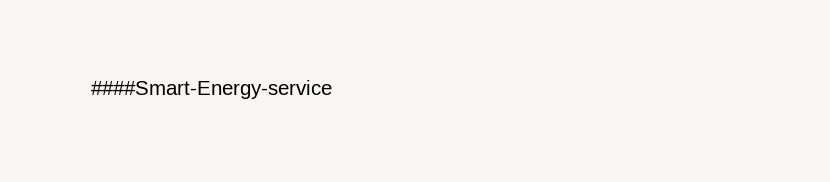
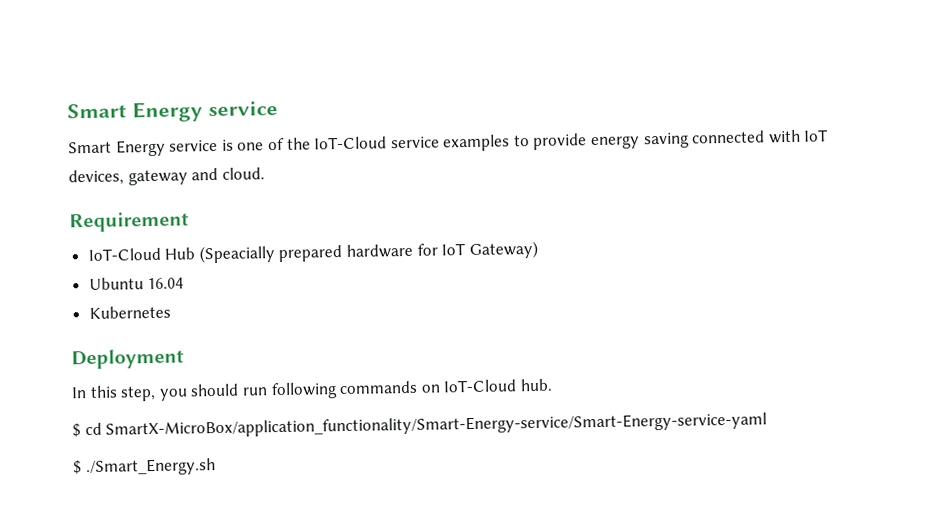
[91,80,332,99] ####Smart-Energy-service -> [67,101,278,123] [68,129,829,157] [68,167,265,186] [69,211,189,233] [87,240,538,264] [88,277,185,290] [88,305,171,319] [71,348,184,370] [71,378,553,402] [72,412,768,439] [73,458,216,477] Smart Energy service // Smart Energy service is one of the IoT-Cloud service examples to provide energy saving connected with IoT devices, gateway and cloud. // Requirement // IoT-Cloud Hub (Speacially prepared hardware for IoT Gateway) // Ubuntu 16.04 // Kubernetes // Deployment // In this step, you should run following commands on IoT-Cloud hub. // $ cd SmartX-MicroBox/application_functionality/Smart-Energy-service/Smart-Energy-service-yaml // $ ./Smart_Energy.sh

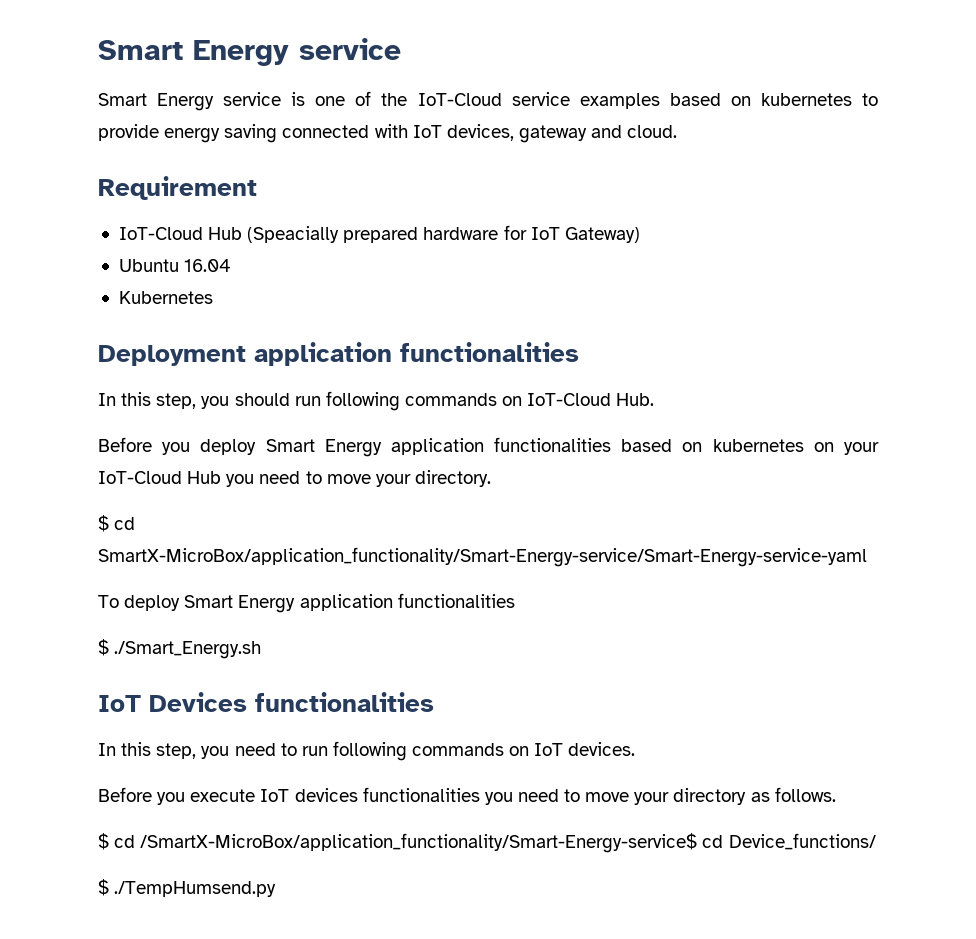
(511, 143) none -> [669,93,852,106] based on kubernetes
(184, 359) none -> [254,342,579,366] application functionalities
[519,378,553,392] [72,412,768,439] [73,458,216,477] hub. // $ cd SmartX-MicroBox/application_functionality/Smart-Energy-service/Smart-Energy-service-yaml // $ ./Smart_Energy.sh -> [616,393,655,406] [98,437,879,457] [98,470,491,487] [98,515,136,532] [98,547,867,567] [98,593,515,613] [98,639,262,659] [98,692,434,712] [98,741,636,761] [98,787,836,805] [98,833,876,853] [98,879,277,897] Hub. // Before you deploy Smart Energy application functionalities based on kubernetes on your IoT-Cloud Hub you need to move your directory. // $ cd SmartX-MicroBox/application_functionality/Smart-Energy-service/Smart-Energy-service-yaml // To deploy Smart Energy application functionalities // $ ./Smart_Energy.sh // IoT Devices functionalities // In this step, you need to run following commands on IoT devices. // Before you execute IoT devices functionalities you need to move your directory as follows. // $ cd /SmartX-MicroBox/application_functionality/Smart-Energy-service$ cd Device_functions/ // $ ./TempHumsend.py

